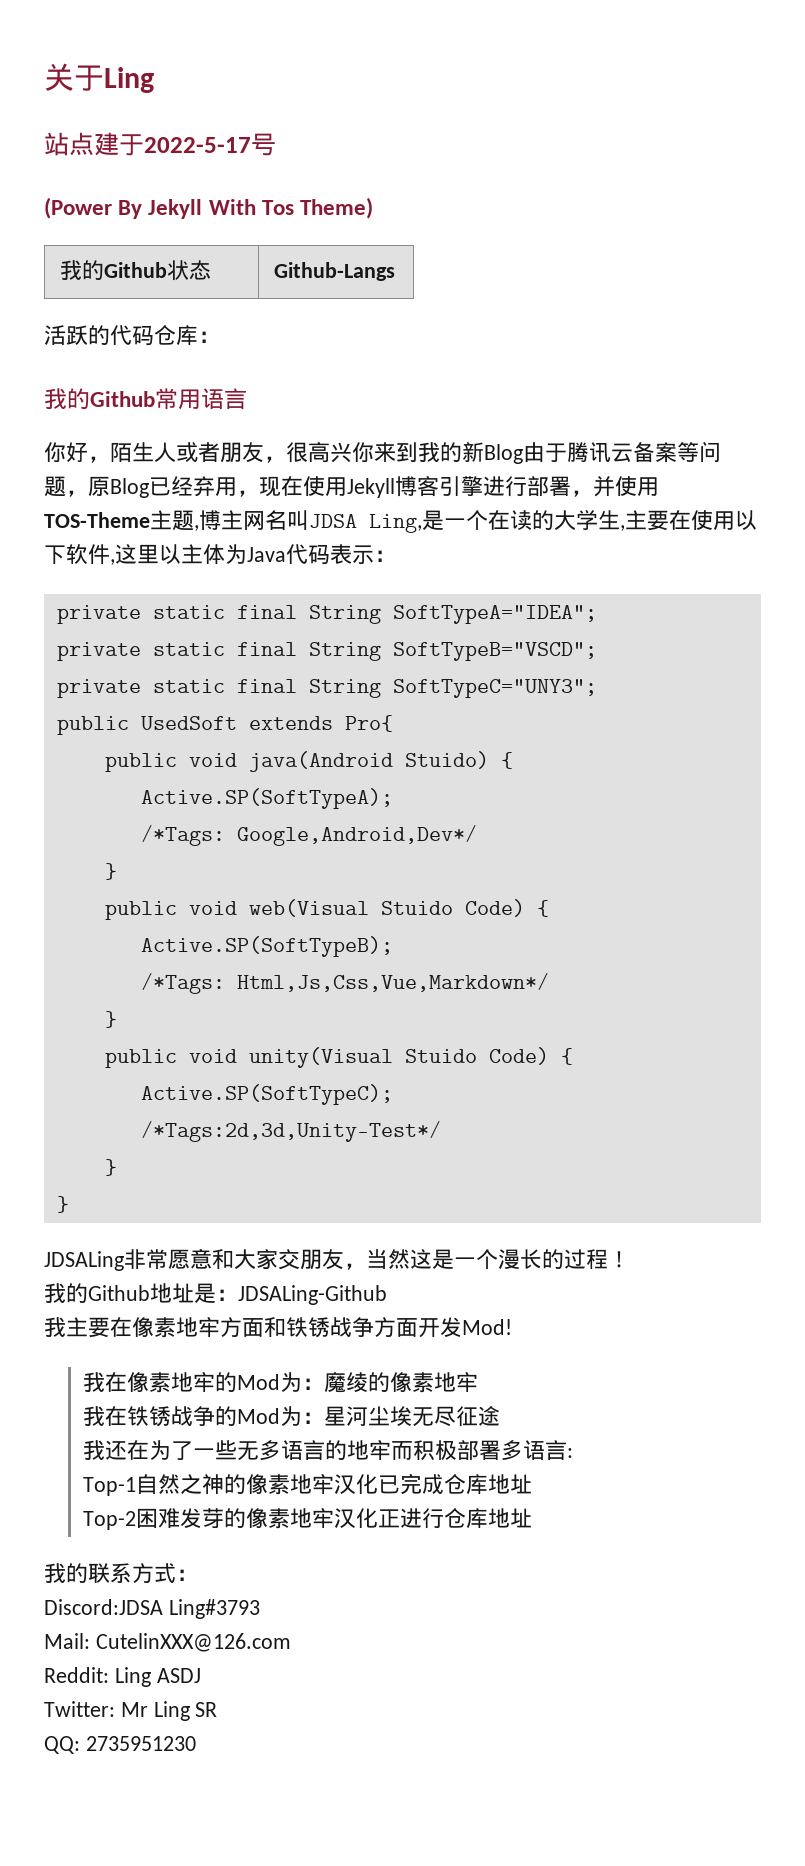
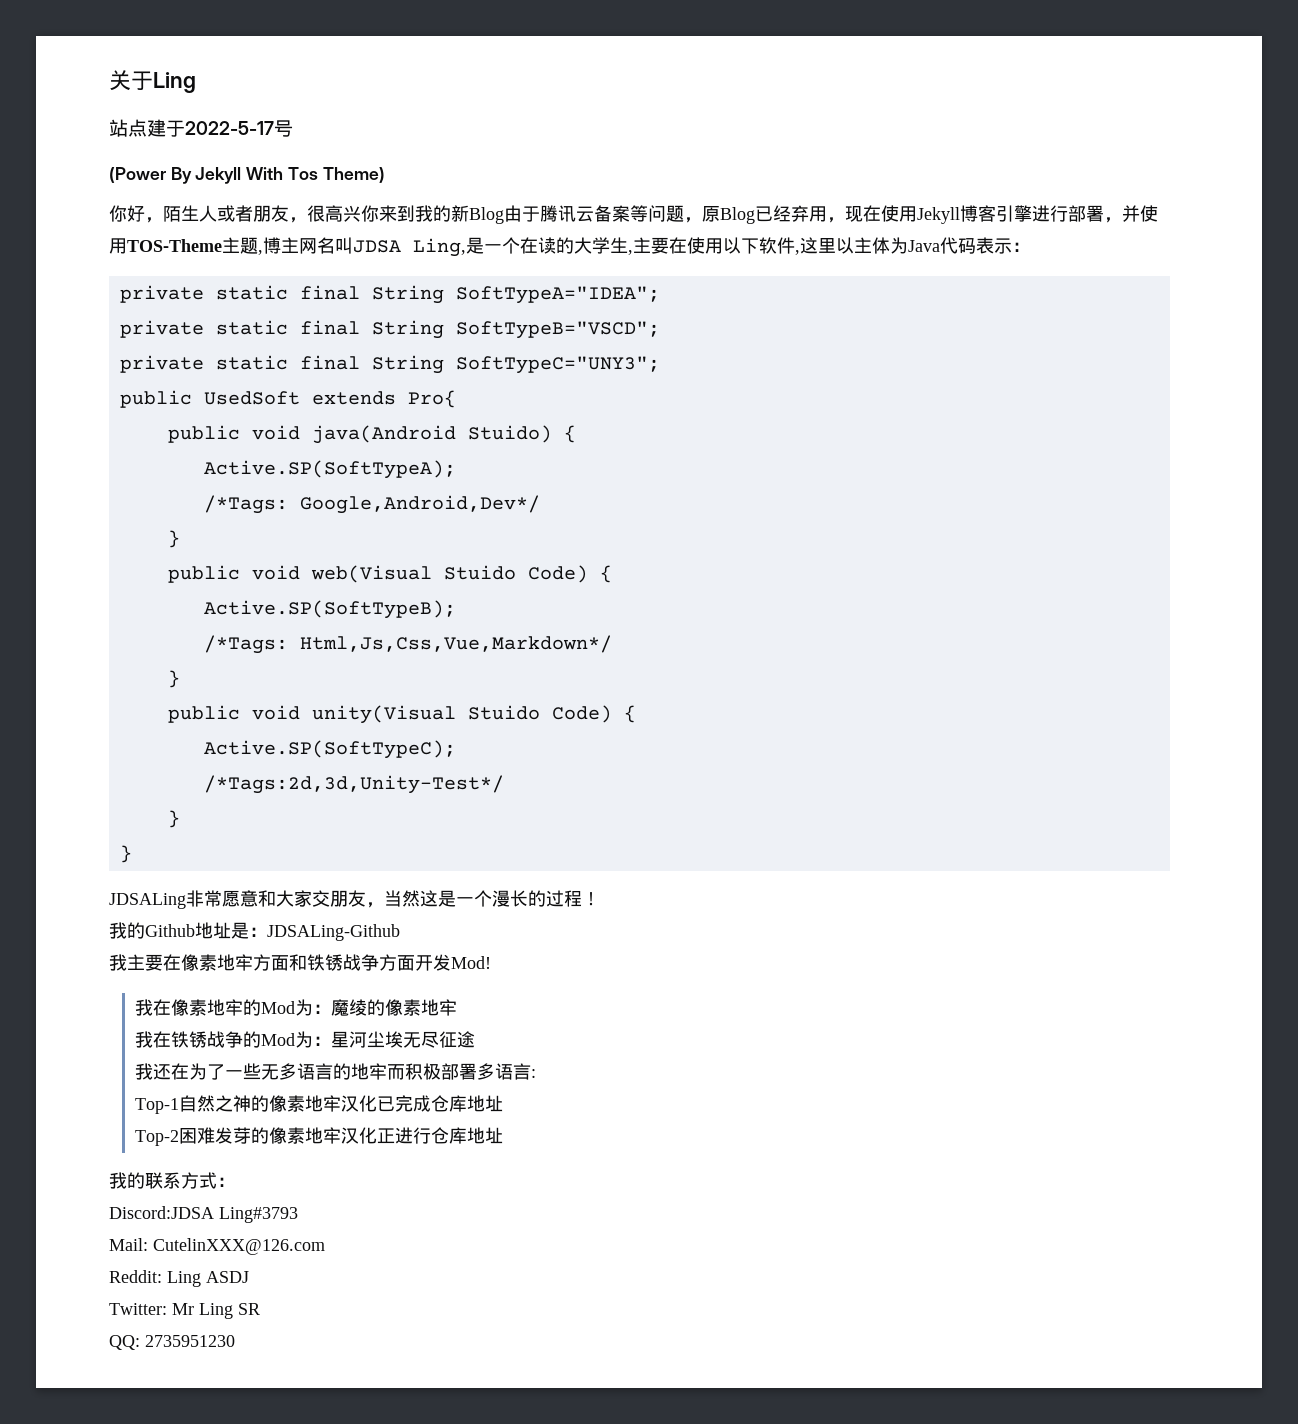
[60,260,212,281] [274,262,396,281] [44,325,220,346] [44,388,247,410] // 我的Github状态 | Github-Langs // 活跃的代码仓库： // 我的Github常用语言 -> (385, 175) none

